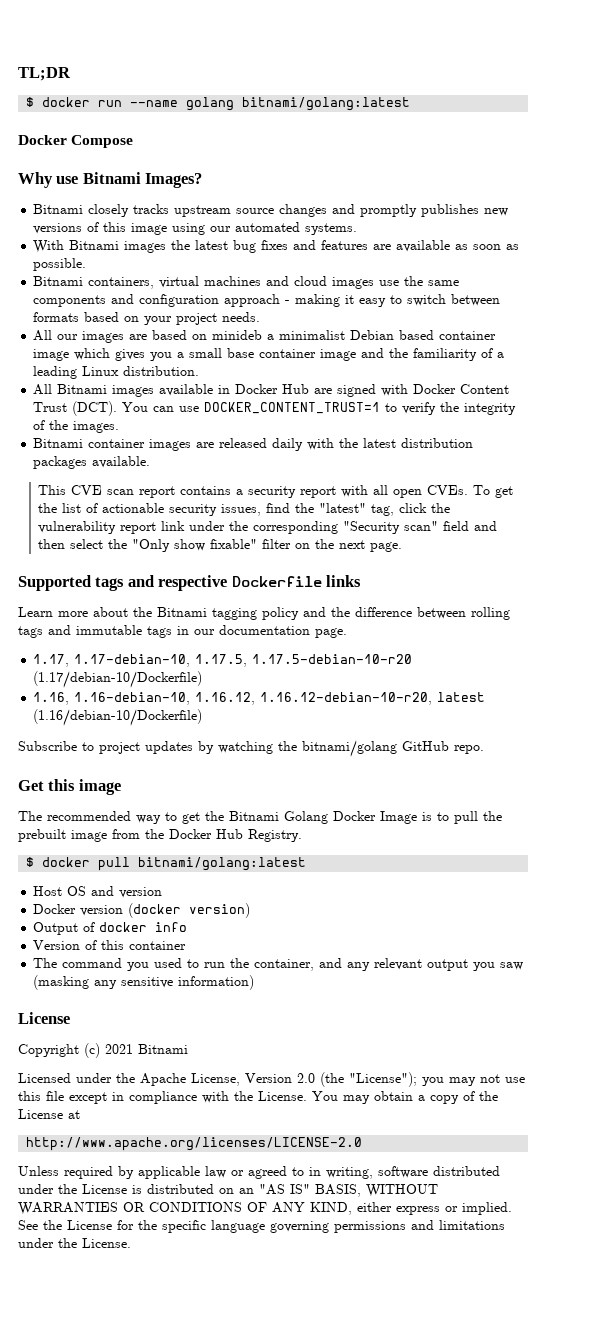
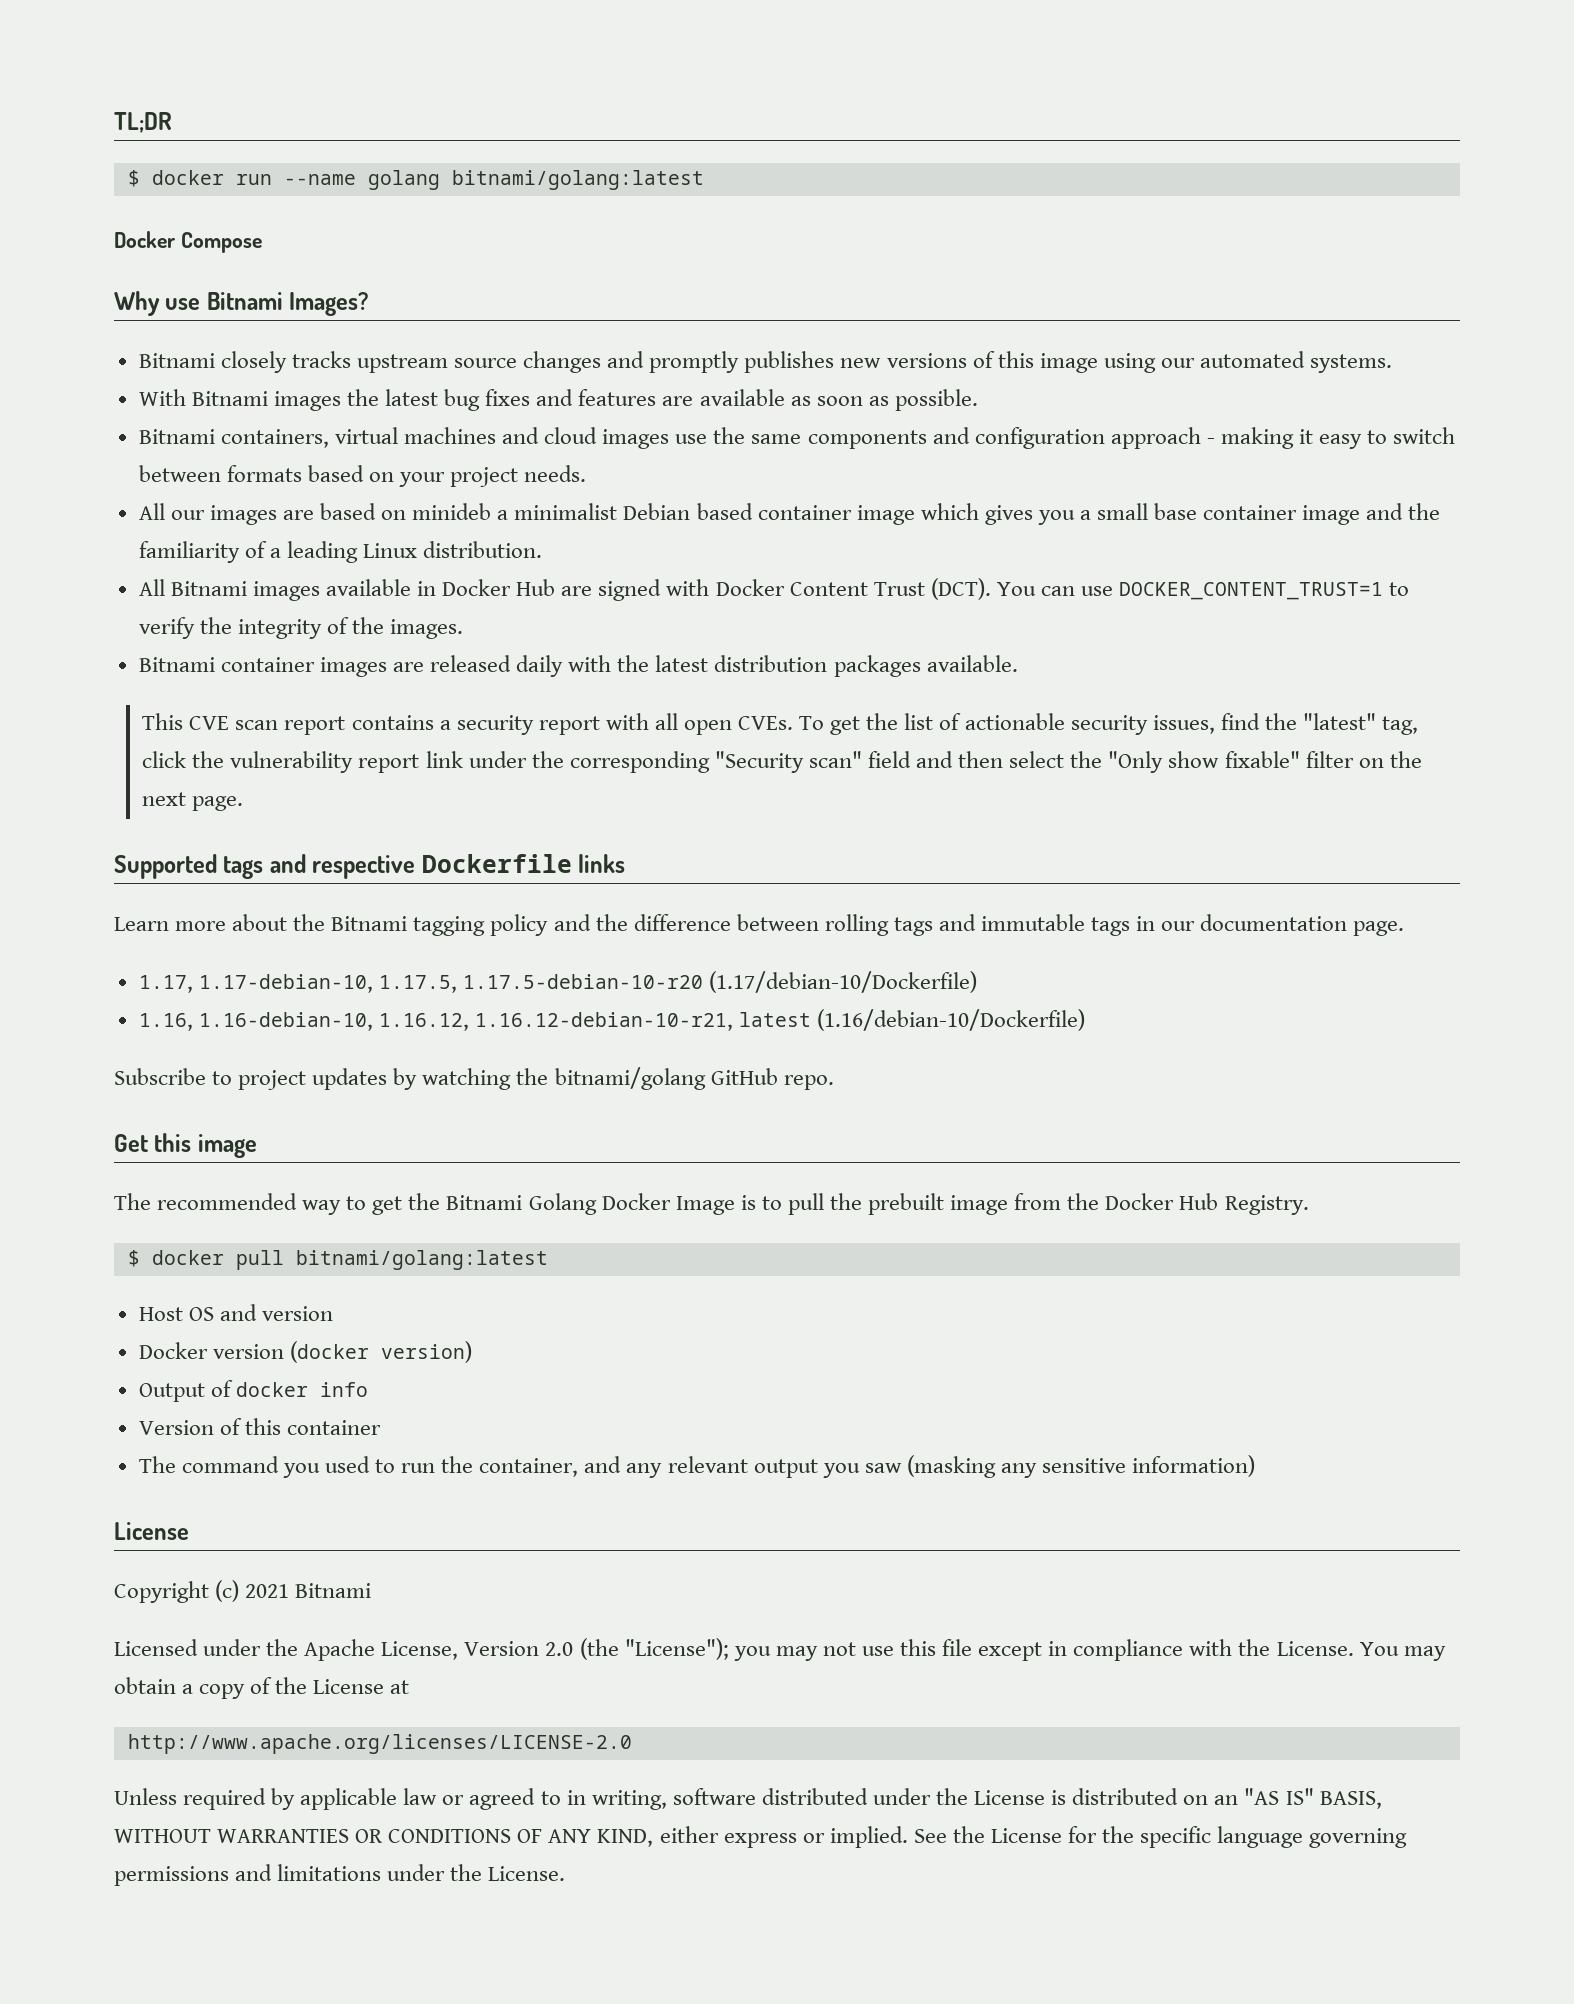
[260,692,433,705] 1.16.12-debian-10-r20, -> [474,1012,733,1031] 1.16.12-debian-10-r21,

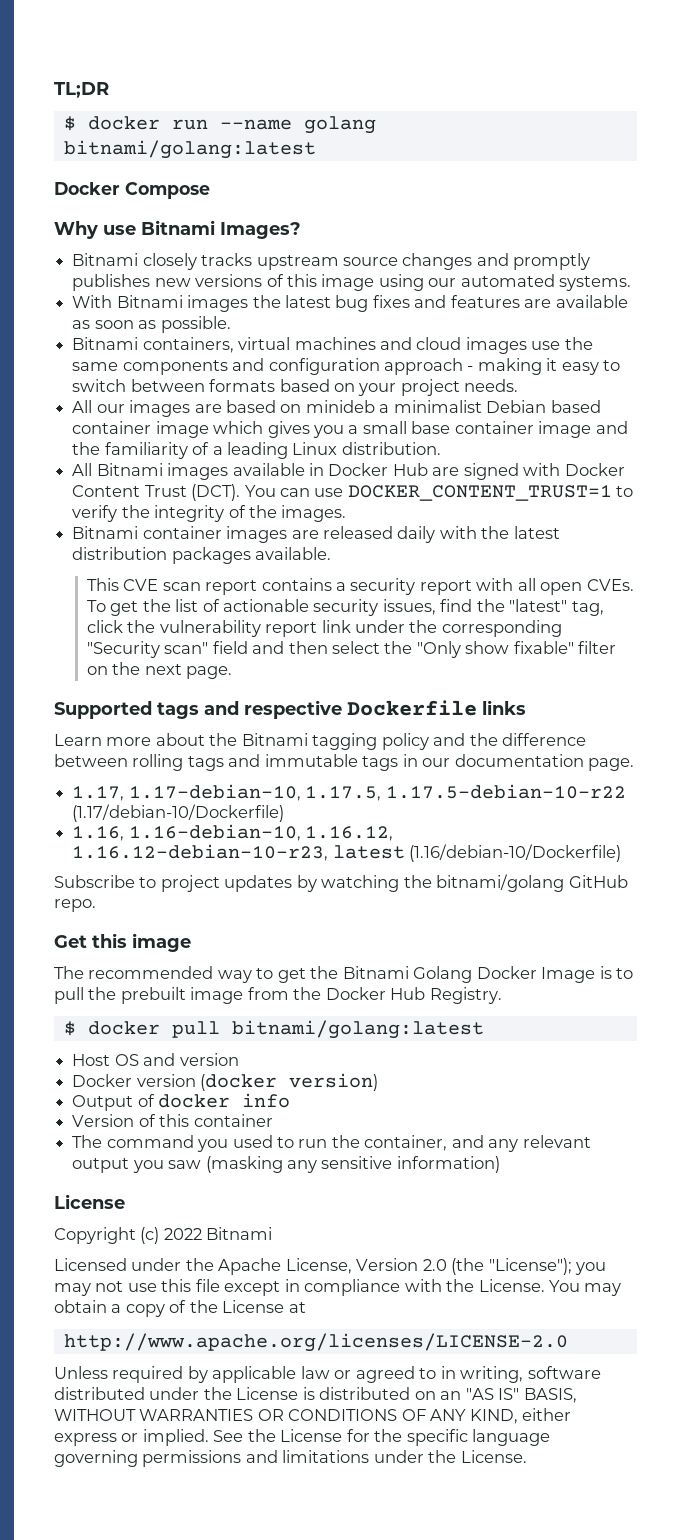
[462,974,703,989] 1.17.5-debian-10-r20 -> [385,784,626,799] 1.17.5-debian-10-r22
[474,1012,733,1031] 1.16.12-debian-10-r21, -> [72,844,329,861] 1.16.12-debian-10-r23,
[245,1584,290,1598] 2021 -> [163,1228,202,1240] 2022

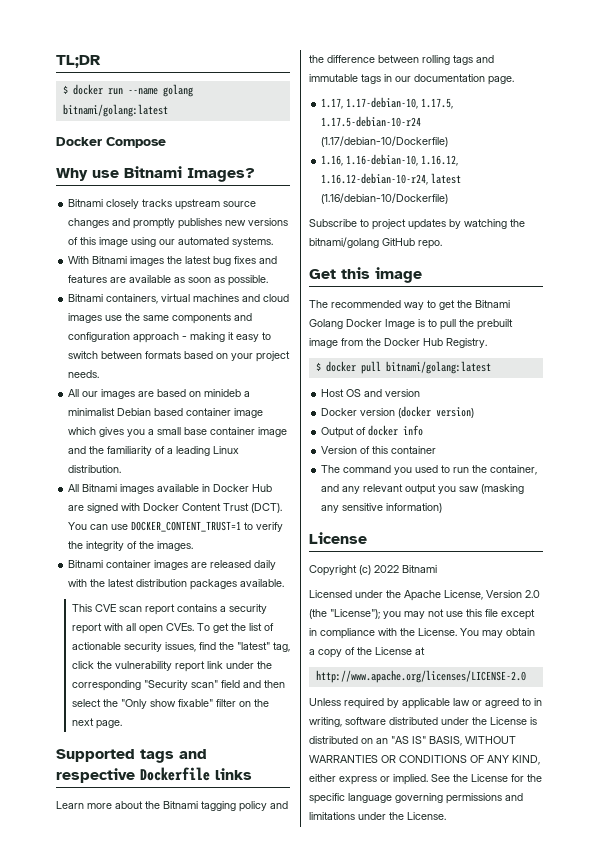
[385,784,626,799] 1.17.5-debian-10-r22 -> [321,116,422,127] 1.17.5-debian-10-r24
[72,844,329,861] 1.16.12-debian-10-r23, -> [321,173,429,185] 1.16.12-debian-10-r24,

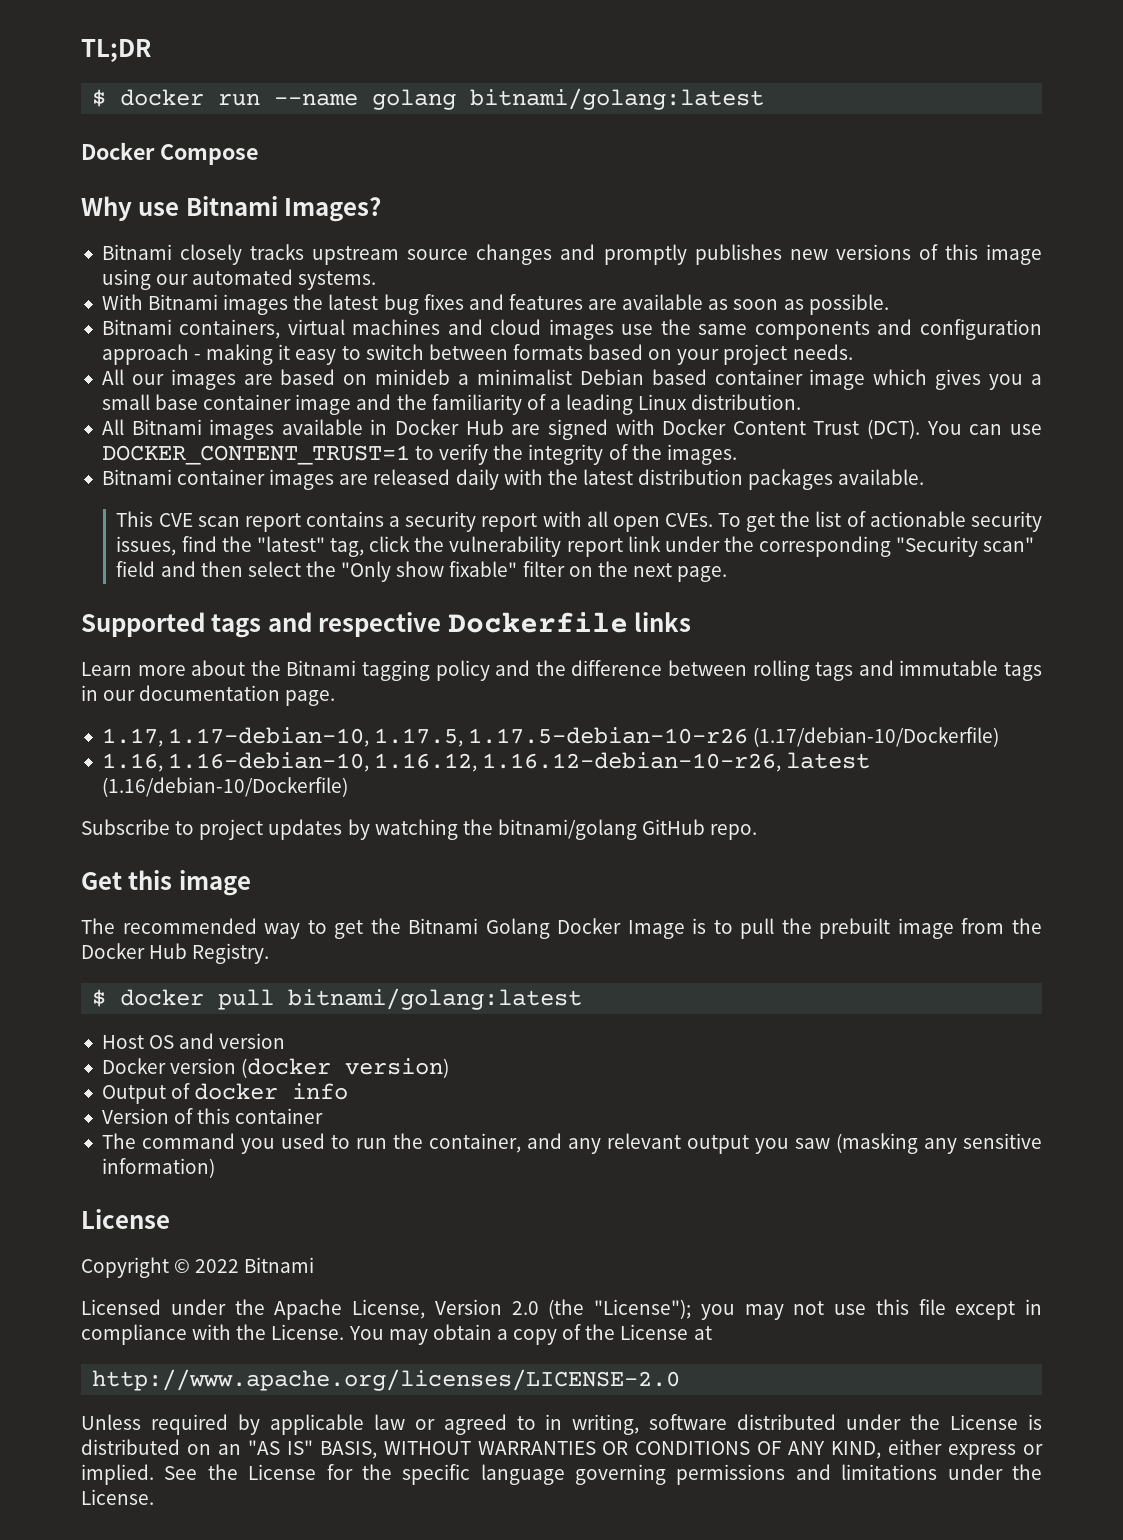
[321,116,422,127] 1.17.5-debian-10-r24 -> [468,727,749,744] 1.17.5-debian-10-r26
[321,173,429,185] 1.16.12-debian-10-r24, -> [482,752,782,772] 1.16.12-debian-10-r26,
[359,565,371,575] (c) -> [174,1259,191,1273] ©

